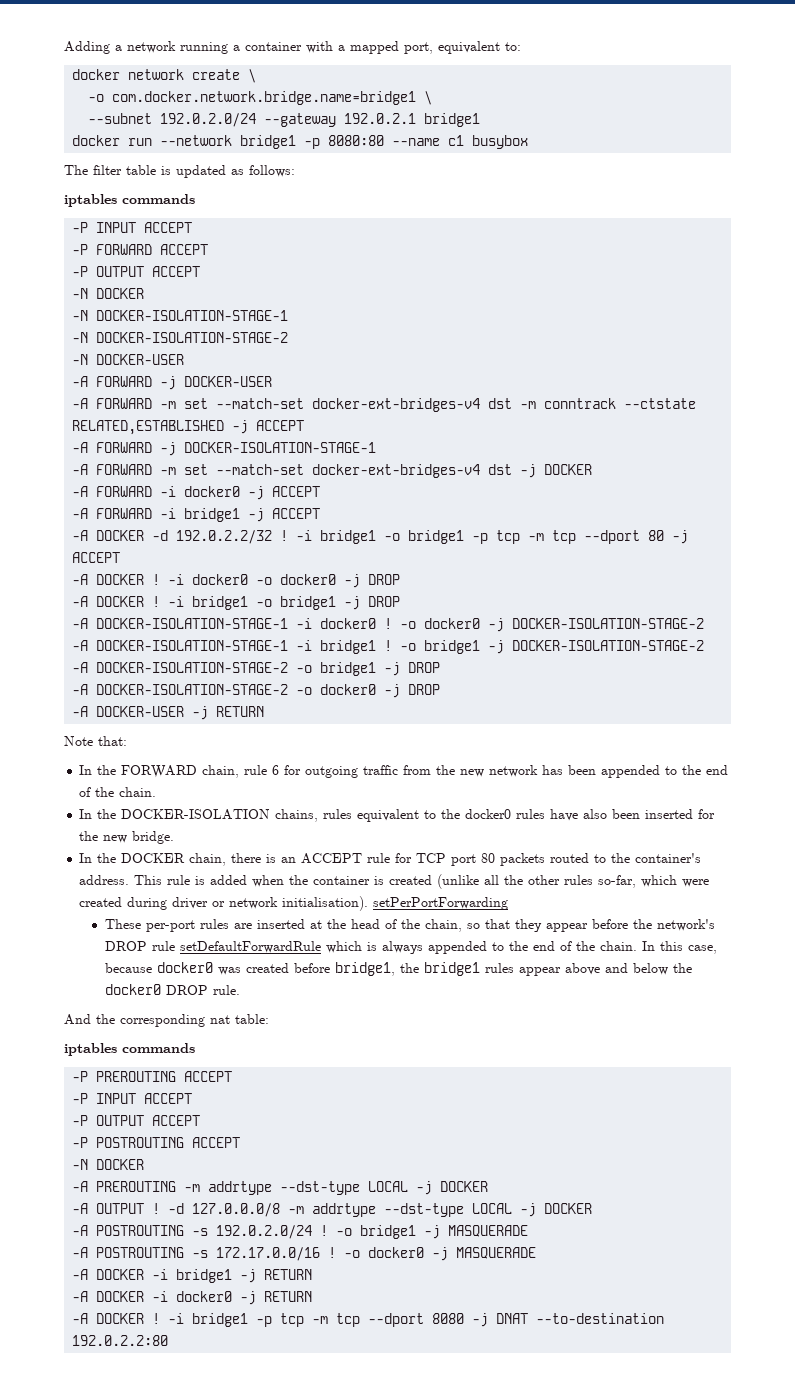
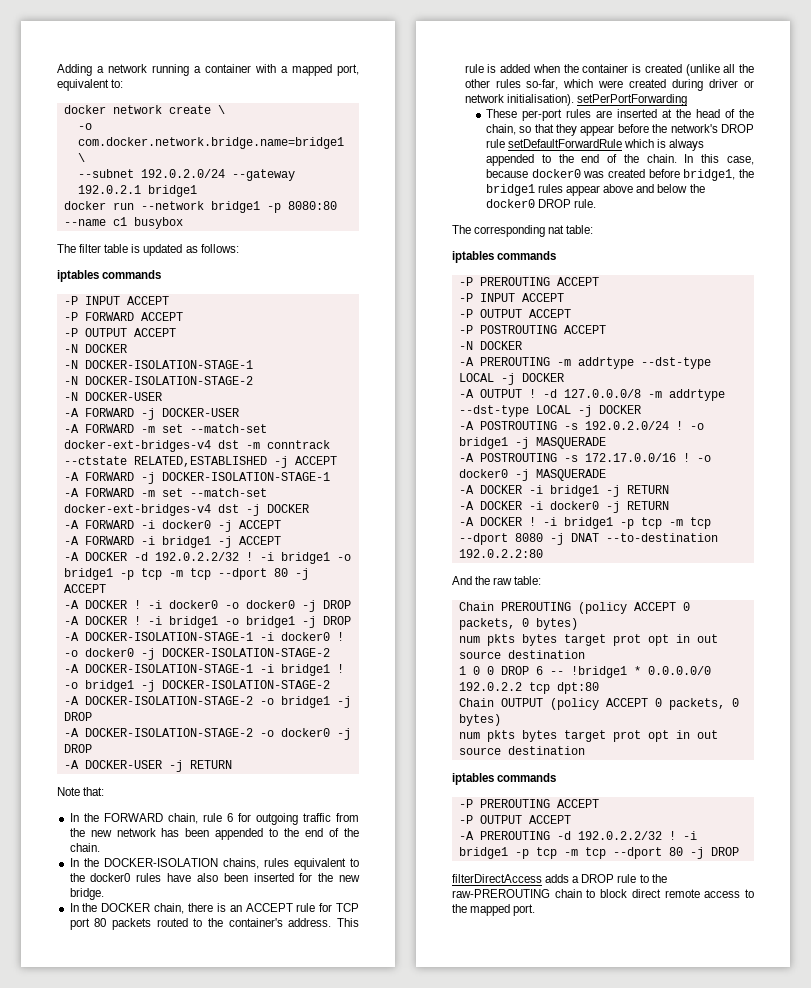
[64,1014,115,1025] And the -> [452,225,471,234] The
(169, 1340) none -> [452,576,542,585] [458,602,690,614] [458,618,578,630] [458,634,718,646] [458,650,585,659] [458,666,711,678] [458,682,599,694] [458,698,739,710] [458,714,501,726] [458,730,718,742] [458,746,585,755] [452,773,557,785] [458,799,599,808] [458,815,571,824] [458,831,697,840] [458,847,739,859] [452,874,667,883] [452,889,754,898] [452,904,536,916] // And the raw table: // Chain PREROUTING (policy ACCEPT 0 packets, 0 bytes) // num pkts bytes target prot opt in out source destination // 1 0 0 DROP 6 -- !bridge1 * 0.0.0.0/0 192.0.2.2 tcp dpt:80 // Chain OUTPUT (policy ACCEPT 0 packets, 0 bytes) // num pkts bytes target prot opt in out source destination // iptables commands // -P PREROUTING ACCEPT // -P OUTPUT ACCEPT // -A PREROUTING -d 192.0.2.2/32 ! -i bridge1 -p tcp -m tcp --dport 80 -j DROP // filterDirectAccess adds a DROP rule to the raw-PREROUTING chain to block direct remote access to the mapped port.

